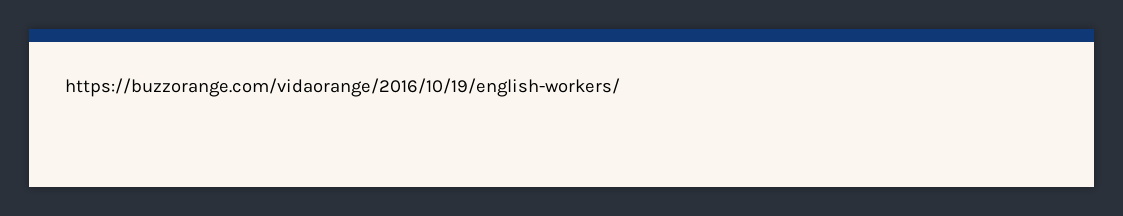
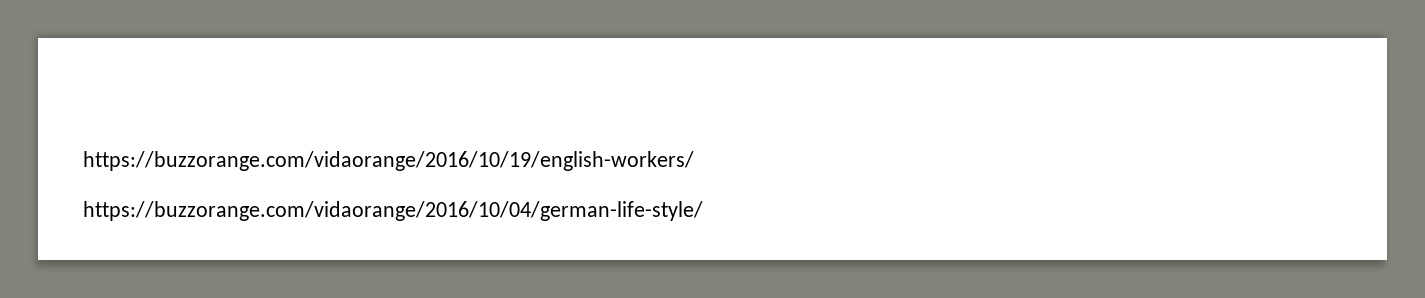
(620, 87) none -> [83,201,703,221] // https://buzzorange.com/vidaorange/2016/10/04/german-life-style/

